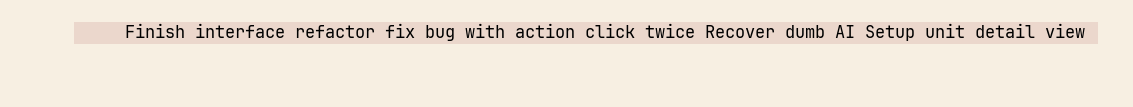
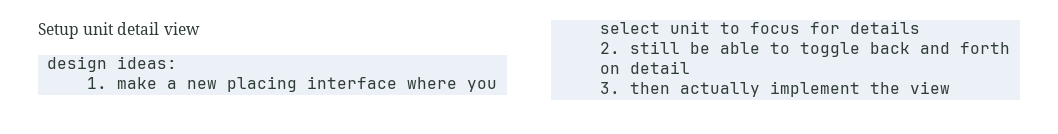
[124,23,1035,41] Finish interface refactor fix bug with action click twice Recover dumb AI Setup unit detail -> [38,22,200,39] [47,56,178,72] [87,76,498,92] [600,21,921,34] [600,41,1011,57] [600,61,691,74] [600,81,901,97] Setup unit detail view // design ideas: // 1. make a new placing interface where you select unit to focus for details // 2. still be able to toggle back and forth on detail // 3. then actually implement the

